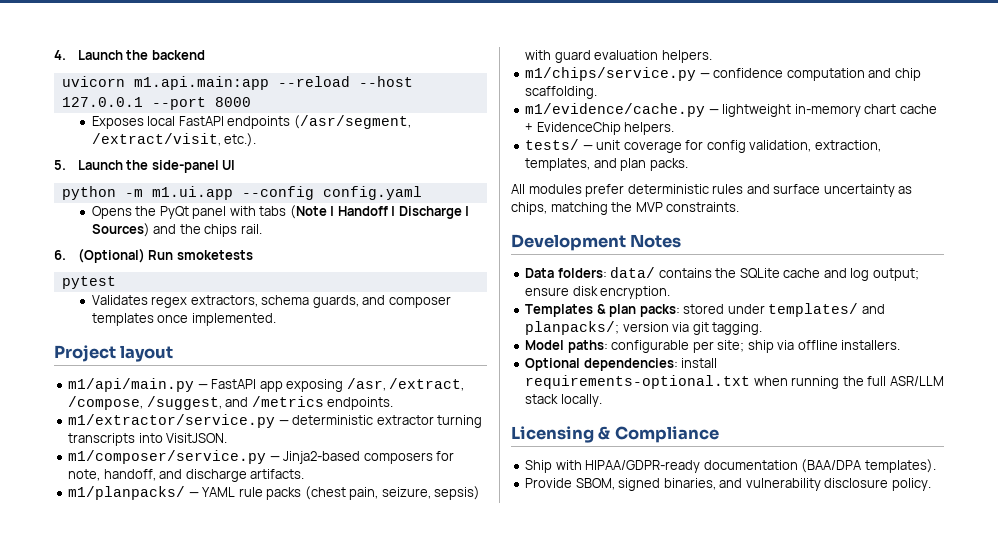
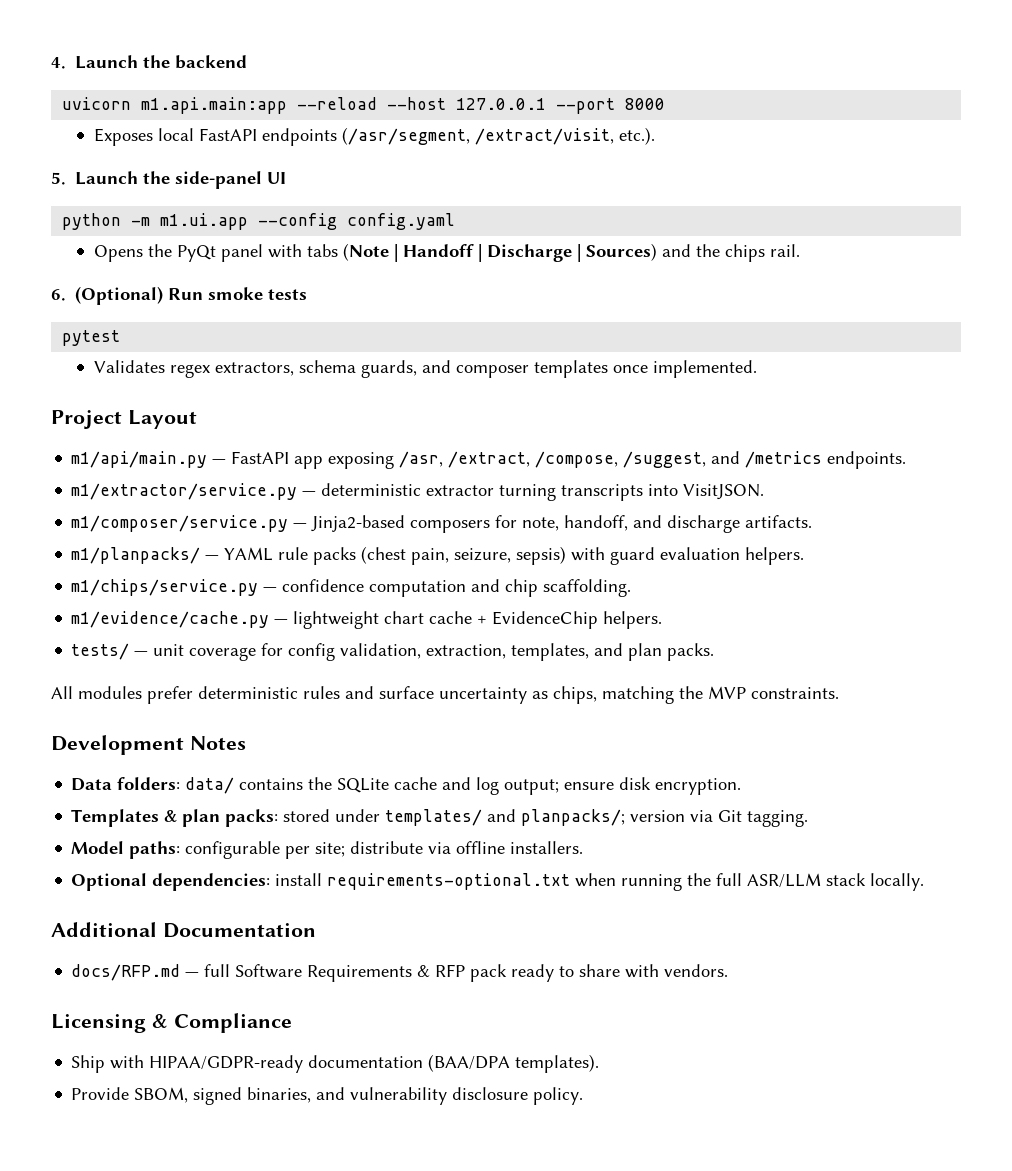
[176,250,253,260] smoketests -> [208,287,308,300] smoke tests
[120,345,174,362] layout -> [127,410,197,429] Layout
[794,104,861,117] in-memory -> (380, 620) none
[692,322,709,335] git -> [718,810,743,822] Git
[747,340,774,353] ship -> [350,841,424,854] distribute
(602, 400) none -> [51,922,316,938] [71,964,729,982] // Additional Documentation // docs/RFP.md — full Software Requirements & RFP pack ready to share with vendors.

